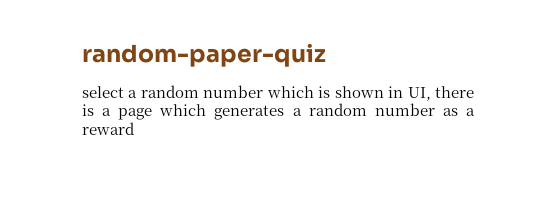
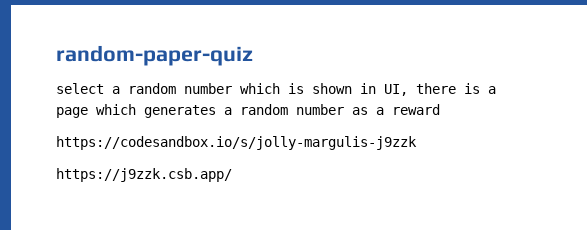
(135, 128) none -> [56,136,417,150] [56,168,232,182] // https://codesandbox.io/s/jolly-margulis-j9zzk // https://j9zzk.csb.app/

